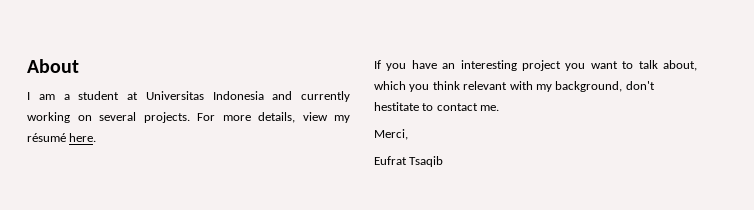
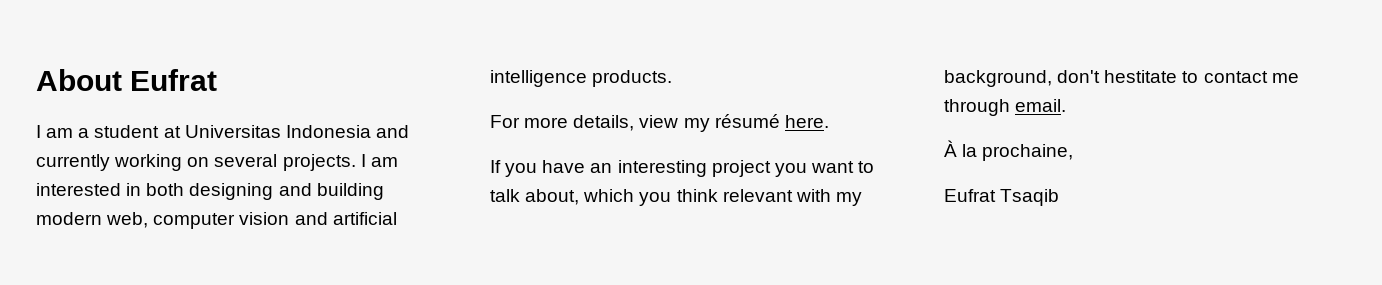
(79, 66) none -> [130,69,218,91] Eufrat
(190, 117) none -> [360,154,398,167] [36,183,384,200] [36,212,397,229] [490,70,673,87] I am interested in both designing and building modern web, computer vision and artificial intelligence products. //
[480,105,500,111] [374,129,408,140] me. // Merci, -> [1271,73,1299,83] [944,99,1067,116] [944,140,1074,161] me through email. // À la prochaine,

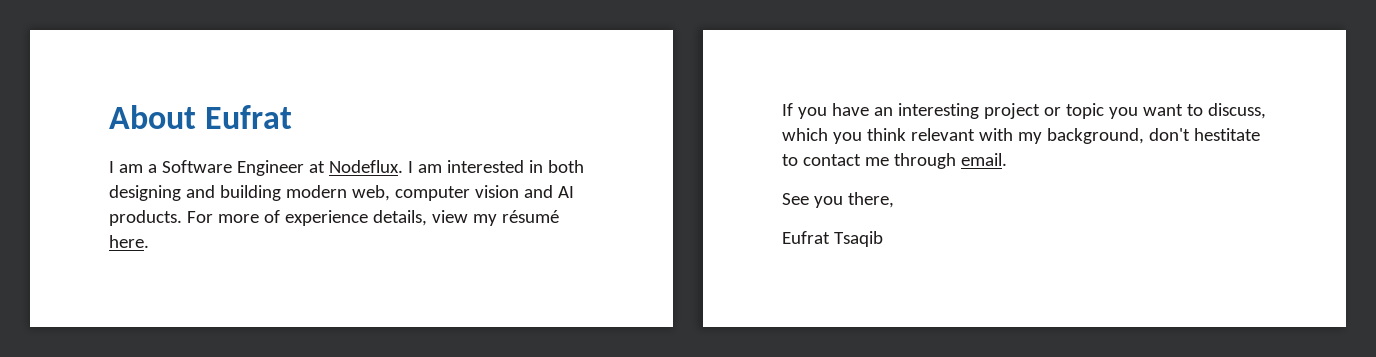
[94,125,409,138] [36,154,356,171] student at Universitas Indonesia and currently working on several projects. -> [161,160,403,176] Software Engineer at Nodeflux.
[332,212,397,225] [490,70,587,87] artificial intelligence -> [557,186,574,198] AI
(673, 78) // -> (182, 218) none
(569, 122) none -> [263,210,368,226] of experience
(771, 168) none -> [1043,103,1104,119] or topic
[490,189,580,205] talk about, -> [1207,103,1266,119] discuss,
[944,140,1074,161] À la prochaine, -> [782,192,894,208] See you there,

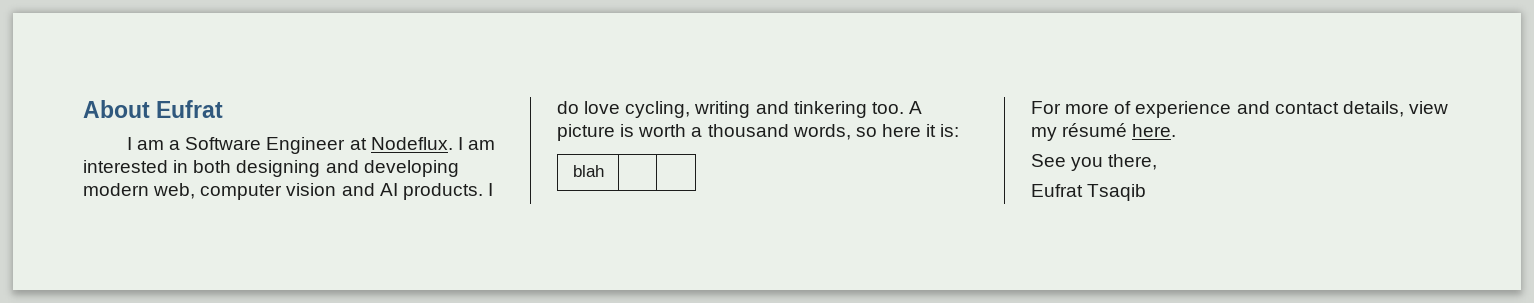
[219,185,281,201] building -> [363,160,459,177] developing
(182, 218) none -> [487,183,493,196] [557,101,922,118] [557,124,960,141] [572,165,604,177] I do love cycling, writing and tinkering too. A picture is worth a thousand words, so here it is: // blah | | //
(368, 218) none -> [1236,101,1339,114] and contact
[782,103,1266,119] [782,128,1260,144] [782,153,1007,169] // If you have an interesting project or topic you want to discuss, which you think relevant with my background, don't hestitate to contact me through email. -> (1177, 130) none

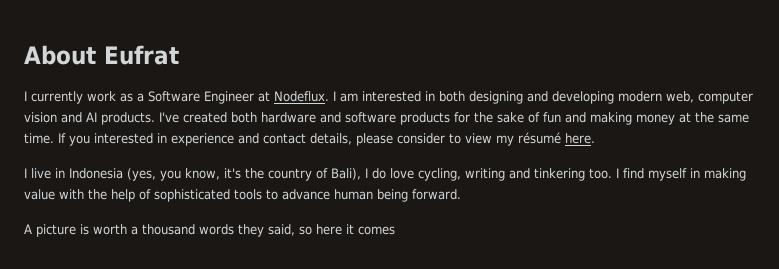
[137,140,165,150] am -> [31,91,133,104] currently work as
(483, 191) none -> [159,112,749,125] [24,132,595,146] [24,168,361,181] I've created both hardware and software products for the sake of fun and making money at the same time. If you interested in experience and contact details, please consider to view my résumé here. // I live in Indonesia (yes, you know, it's the country of Bali),
(904, 108) none -> [616,168,746,181] [24,189,461,202] I find myself in making value with the help of sophisticated tools to advance human being forward. //
[792,124,960,140] [572,165,604,177] [1031,101,1448,118] [1031,123,1177,141] [1031,154,1158,171] [1031,184,1147,201] words, so here it is: // blah | | // For more of experience and contact details, view my résumé here. // See you there, // Eufrat Tsaqib -> [199,224,395,237] words they said, so here it comes

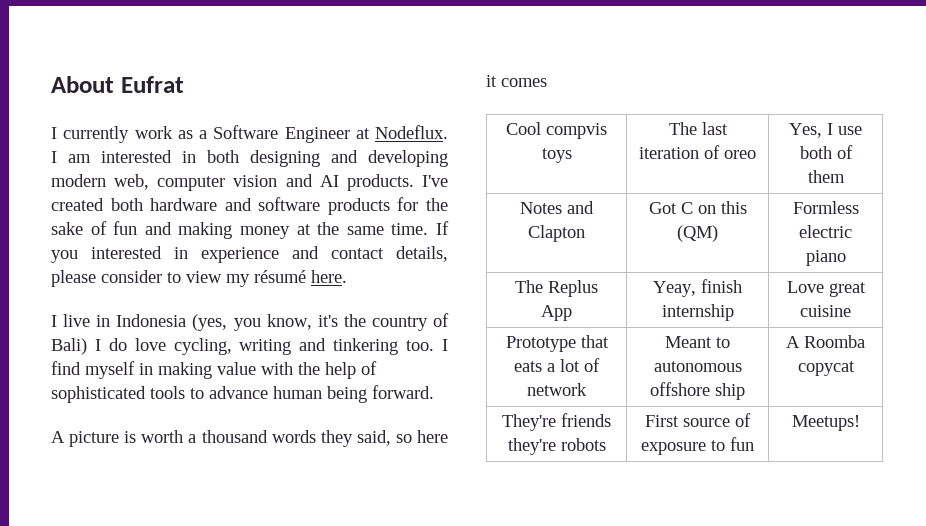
[331,168,361,180] Bali), -> [51,338,87,355] Bali)
(395, 230) none -> [506,122,607,139] [541,148,572,163] [668,122,728,135] [639,145,756,159] [789,123,862,138] [799,145,853,159] [807,170,845,183] [520,201,594,214] [528,225,585,242] [648,201,747,214] [677,225,718,242] [792,201,859,214] [799,225,852,238] [805,250,846,266] [515,280,598,297] [541,305,572,321] [653,279,742,297] [661,304,734,321] [786,281,866,297] [800,305,851,317] [505,335,609,352] [514,358,600,372] [527,383,587,396] [665,336,730,348] [653,361,742,372] [650,382,745,400] [786,335,865,348] [797,361,855,376] [502,413,611,431] [507,438,606,455] [645,413,751,427] [641,437,754,455] [791,415,860,431] // Cool compvis toys | The last iteration of oreo | Yes, I use both of them // Notes and Clapton | Got C on this (QM) | Formless electric piano // The Replus App | Yeay, finish internship | Love great cuisine // Prototype that eats a lot of network | Meant to autonomous offshore ship | A Roomba copycat // They're friends they're robots | First source of exposure to fun | Meetups!

